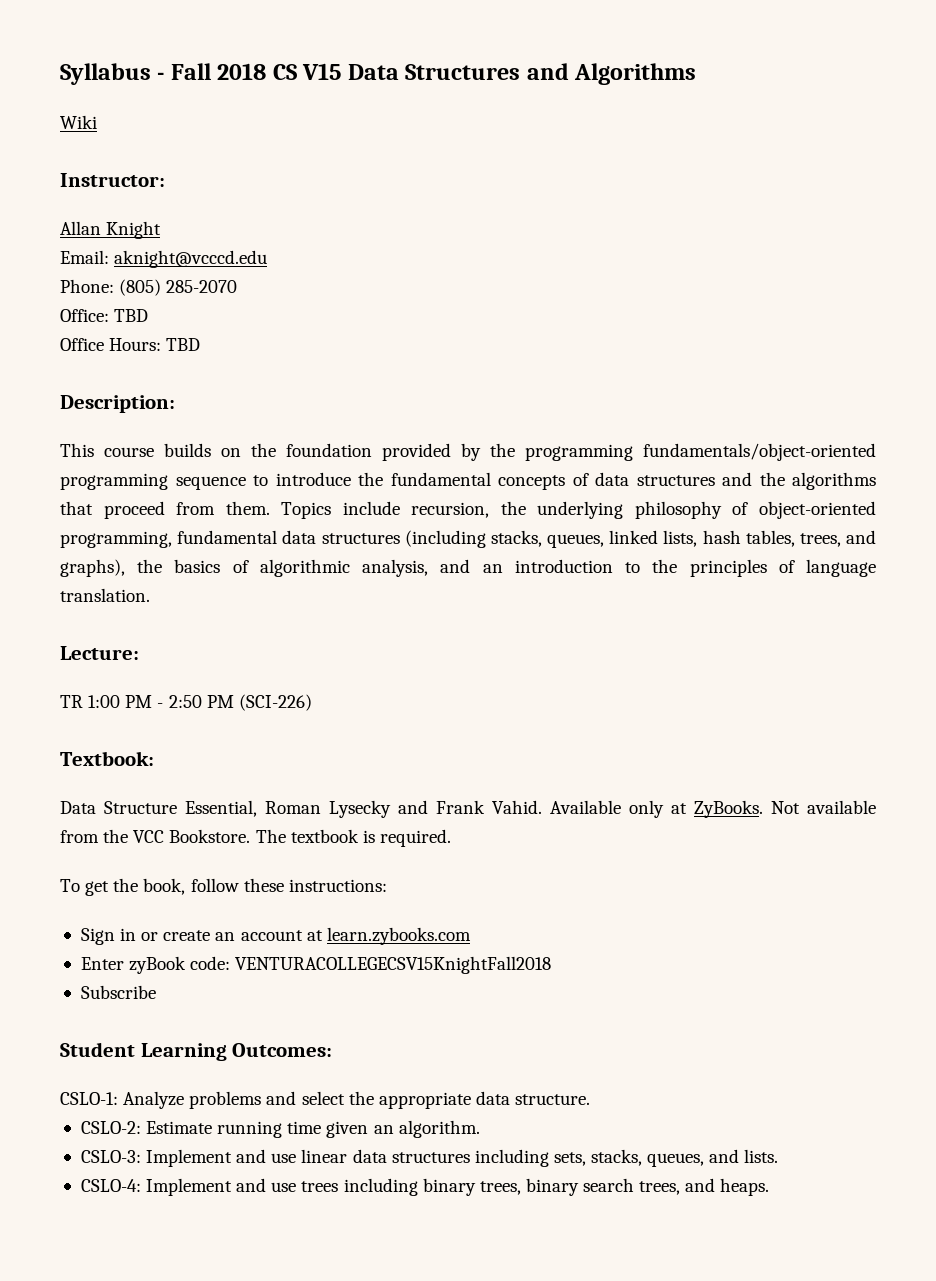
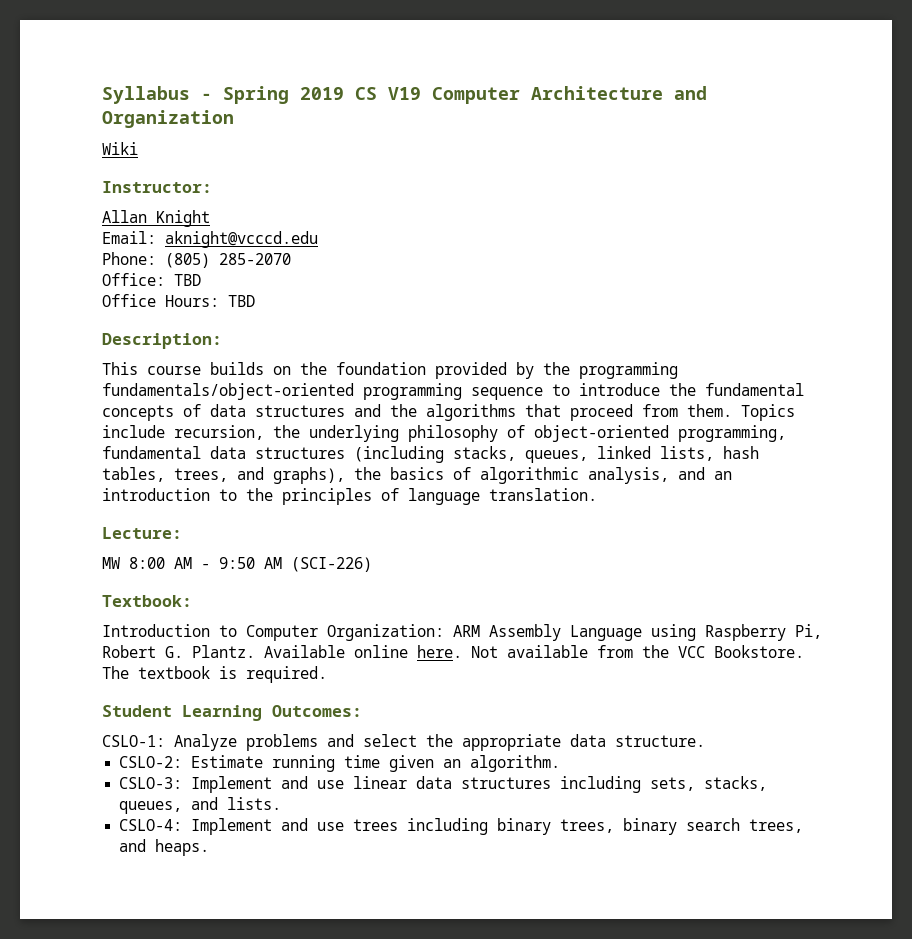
[170,63,697,85] Fall 2018 CS V15 Data Structures and Algorithms -> [223,86,707,104] [102,110,234,128] Spring 2019 CS V19 Computer Architecture and Organization
[60,694,312,711] [60,751,154,766] [60,800,763,818] TR 1:00 PM - 2:50 PM (SCI-226) // Textbook: // Data Structure Essential, Roman Lysecky and Frank Vahid. Available only at ZyBooks. -> [102,557,372,572] [102,595,192,607] [102,624,822,641] [102,645,462,658] MW 8:00 AM - 9:50 AM (SCI-226) // Textbook: // Introduction to Computer Organization: ARM Assembly Language using Raspberry Pi, Robert G. Plantz. Available online here.
[60,878,387,896] [80,927,471,945] [80,956,552,974] [80,985,156,999] // To get the book, follow these instructions: // Sign in or create an account at learn.zybooks.com // Enter zyBook code: VENTURACOLLEGECSV15KnightFall2018 // Subscribe -> (327, 674) none

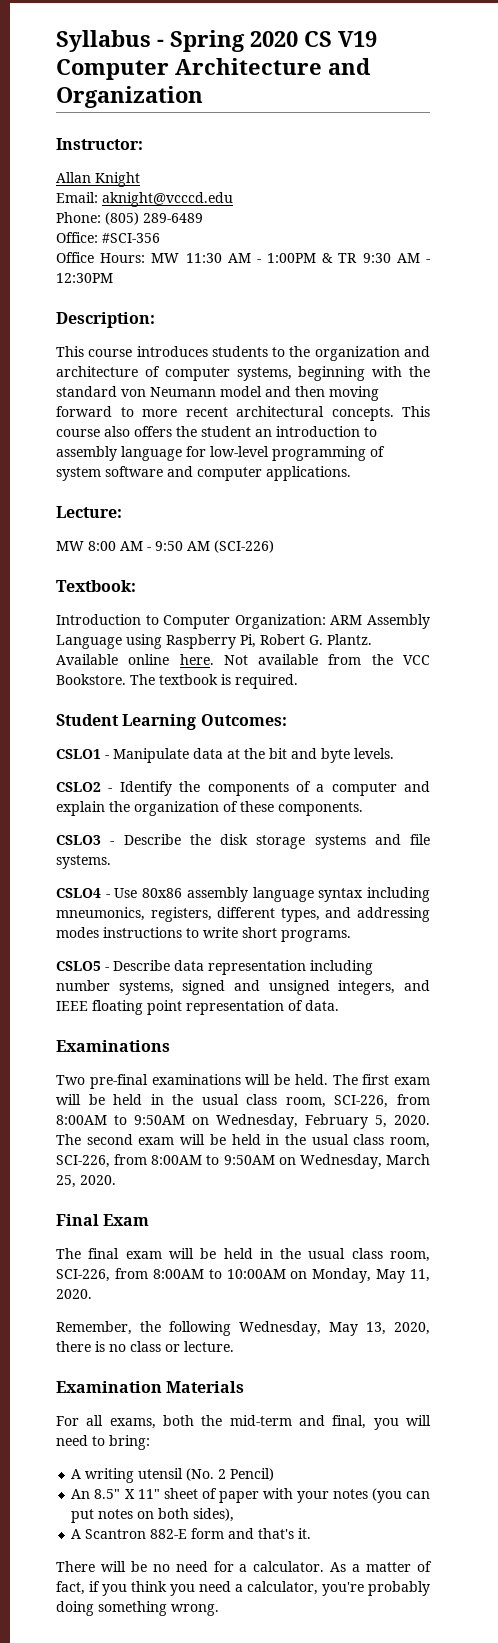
[300,87,344,100] 2019 -> [250,31,298,47] 2020
[102,142,138,155] // Wiki -> (203, 97) none
[219,253,291,265] 285-2070 -> [143,213,203,223] 289-6489
[174,274,201,286] TBD -> [102,233,160,243] #SCI-356
[228,295,255,307] [102,333,222,349] [102,362,678,379] [102,383,804,400] [102,404,795,421] [102,425,786,442] [102,446,759,463] [102,467,732,484] [102,488,597,505] TBD // Description: // This course builds on the foundation provided by the programming fundamentals/object-oriented programming sequence to introduce the fundamental concepts of data structures and the algorithms that proceed from them. Topics include recursion, the underlying philosophy of object-oriented programming, fundamental data structures (including stacks, queues, linked lists, hash tables, trees, and graphs), the basics of algorithmic analysis, and an introduction to the principles of language translation. -> [151,253,431,263] [56,273,113,283] [56,312,155,328] [56,346,430,361] [56,366,430,381] [56,386,379,401] [56,406,430,421] [56,426,377,437] [56,446,385,461] [56,466,351,481] MW 11:30 AM - 1:00PM & TR 9:30 AM - 12:30PM // Description: // This course introduces students to the organization and architecture of computer systems, beginning with the standard von Neumann model and then moving forward to more recent architectural concepts. This course also offers the student an introduction to assembly language for low-level programming of system software and computer applications.
[102,734,705,751] [119,755,561,772] [119,776,768,793] [119,797,282,814] [119,818,804,835] [119,839,210,856] CSLO-1: Analyze problems and select the appropriate data structure. // CSLO-2: Estimate running time given an algorithm. // CSLO-3: Implement and use linear data structures including sets, stacks, queues, and lists. // CSLO-4: Implement and use trees including binary trees, binary search trees, and heaps. -> [56,748,394,763] [56,781,430,796] [56,801,363,816] [56,834,430,849] [56,855,111,869] [56,887,430,902] [56,907,430,922] [56,927,351,942] [56,960,373,975] [56,980,430,995] [56,1000,339,1015] [56,1040,170,1052] [56,1074,430,1089] [56,1094,430,1108] [56,1114,430,1129] [56,1134,430,1148] [56,1154,430,1169] [56,1175,116,1188] [56,1214,150,1226] [56,1248,431,1262] [56,1268,430,1283] [56,1289,92,1299] [56,1321,430,1336] [56,1341,234,1352] [56,1381,245,1393] [56,1415,431,1430] [56,1435,150,1450] [71,1468,275,1483] [71,1488,431,1503] [71,1508,235,1523] [71,1528,312,1539] [56,1561,433,1572] [56,1581,430,1596] [56,1601,219,1616] CSLO1 - Manipulate data at the bit and byte levels. // CSLO2 - Identify the components of a computer and explain the organization of these components. // CSLO3 - Describe the disk storage systems and file systems. // CSLO4 - Use 80x86 assembly language syntax including mneumonics, registers, different types, and addressing modes instructions to write short programs. // CSLO5 - Describe data representation including number systems, signed and unsigned integers, and IEEE floating point representation of data. // Examinations // Two pre-final examinations will be held. The first exam will be held in the usual class room, SCI-226, from 8:00AM to 9:50AM on Wednesday, February 5, 2020. The second exam will be held in the usual class room, SCI-226, from 8:00AM to 9:50AM on Wednesday, March 25, 2020. // Final Exam // The final exam will be held in the usual class room, SCI-226, from 8:00AM to 10:00AM on Monday, May 11, 2020. // Remember, the following Wednesday, May 13, 2020, there is no class or lecture. // Examination Materials // For all exams, both the mid-term and final, you will need to bring: // A writing utensil (No. 2 Pencil) // An 8.5" X 11" sheet of paper with your notes (you can put notes on both sides), // A Scantron 882-E form and that's it. // There will be no need for a calculator. As a matter of fact, if you think you need a calculator, you're probably doing something wrong.

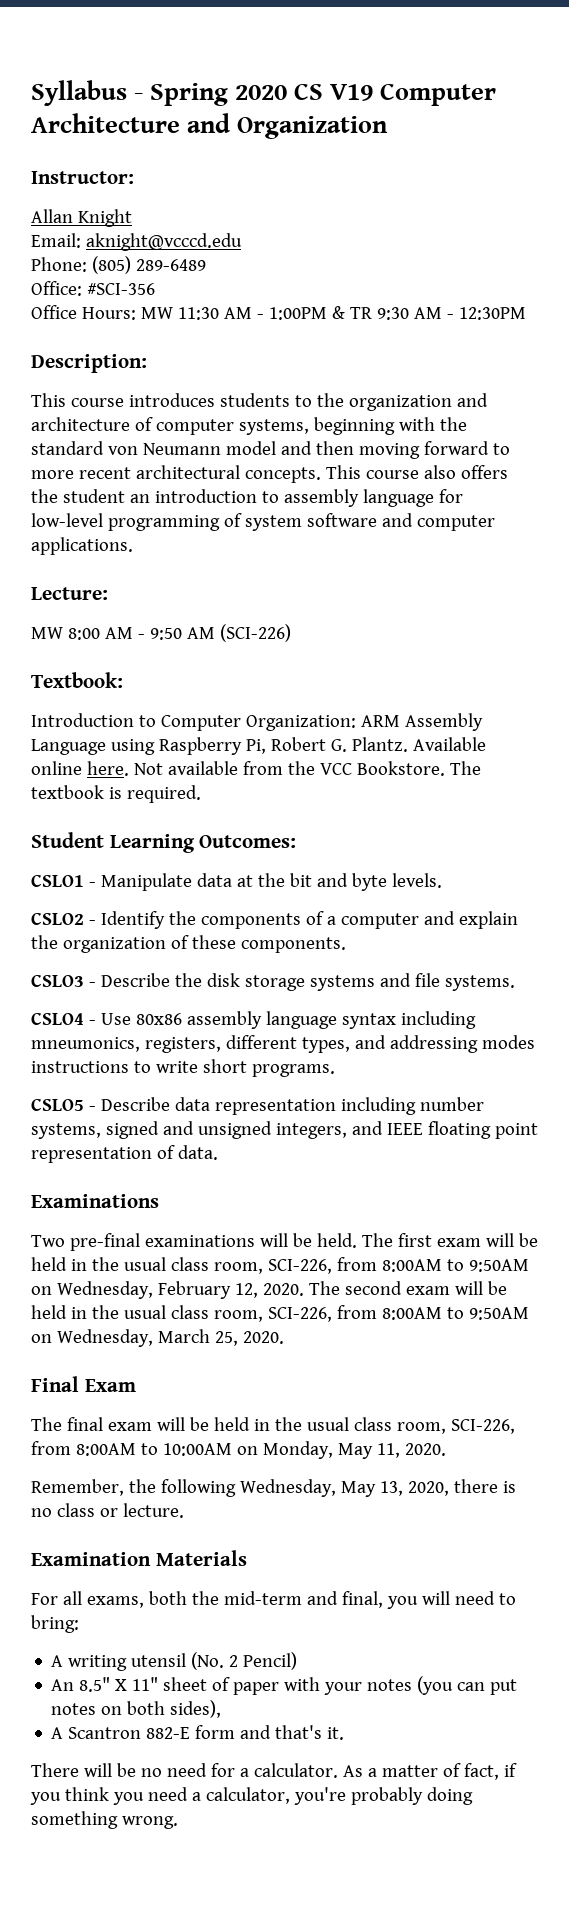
[375,1115,387,1128] 5, -> [234,1283,258,1298] 12,

